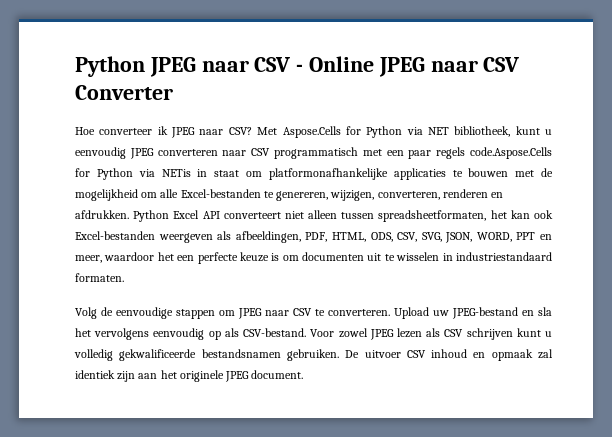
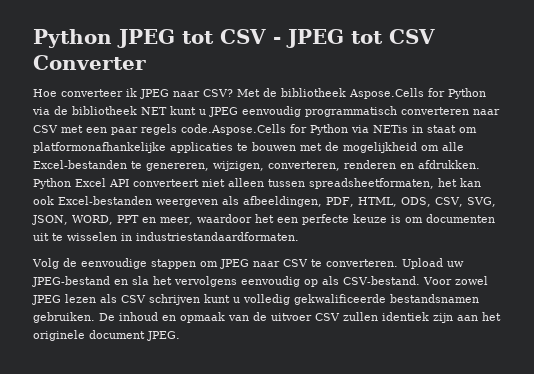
[201,60,249,72] naar -> [182,31,214,44] tot
[309,56,478,77] Online JPEG naar -> [286,29,383,48] JPEG tot
(278, 131) none -> [263,88,346,97] de bibliotheek
[427,126,552,137] [75,147,154,159] NET bibliotheek, kunt u eenvoudig JPEG -> [54,106,397,117] de bibliotheek NET kunt u JPEG eenvoudig programmatisch
[274,147,359,159] programmatisch -> (58, 129) none
[455,252,552,261] [75,273,124,282] industriestandaard formaten. -> [136,232,299,241] industriestandaardformaten.
[364,350,426,358] uitvoer CSV -> (115, 317) none
[538,349,554,359] zal -> [228,312,378,321] van de uitvoer CSV zullen
[225,370,304,382] JPEG document. -> [89,330,180,341] document JPEG.

